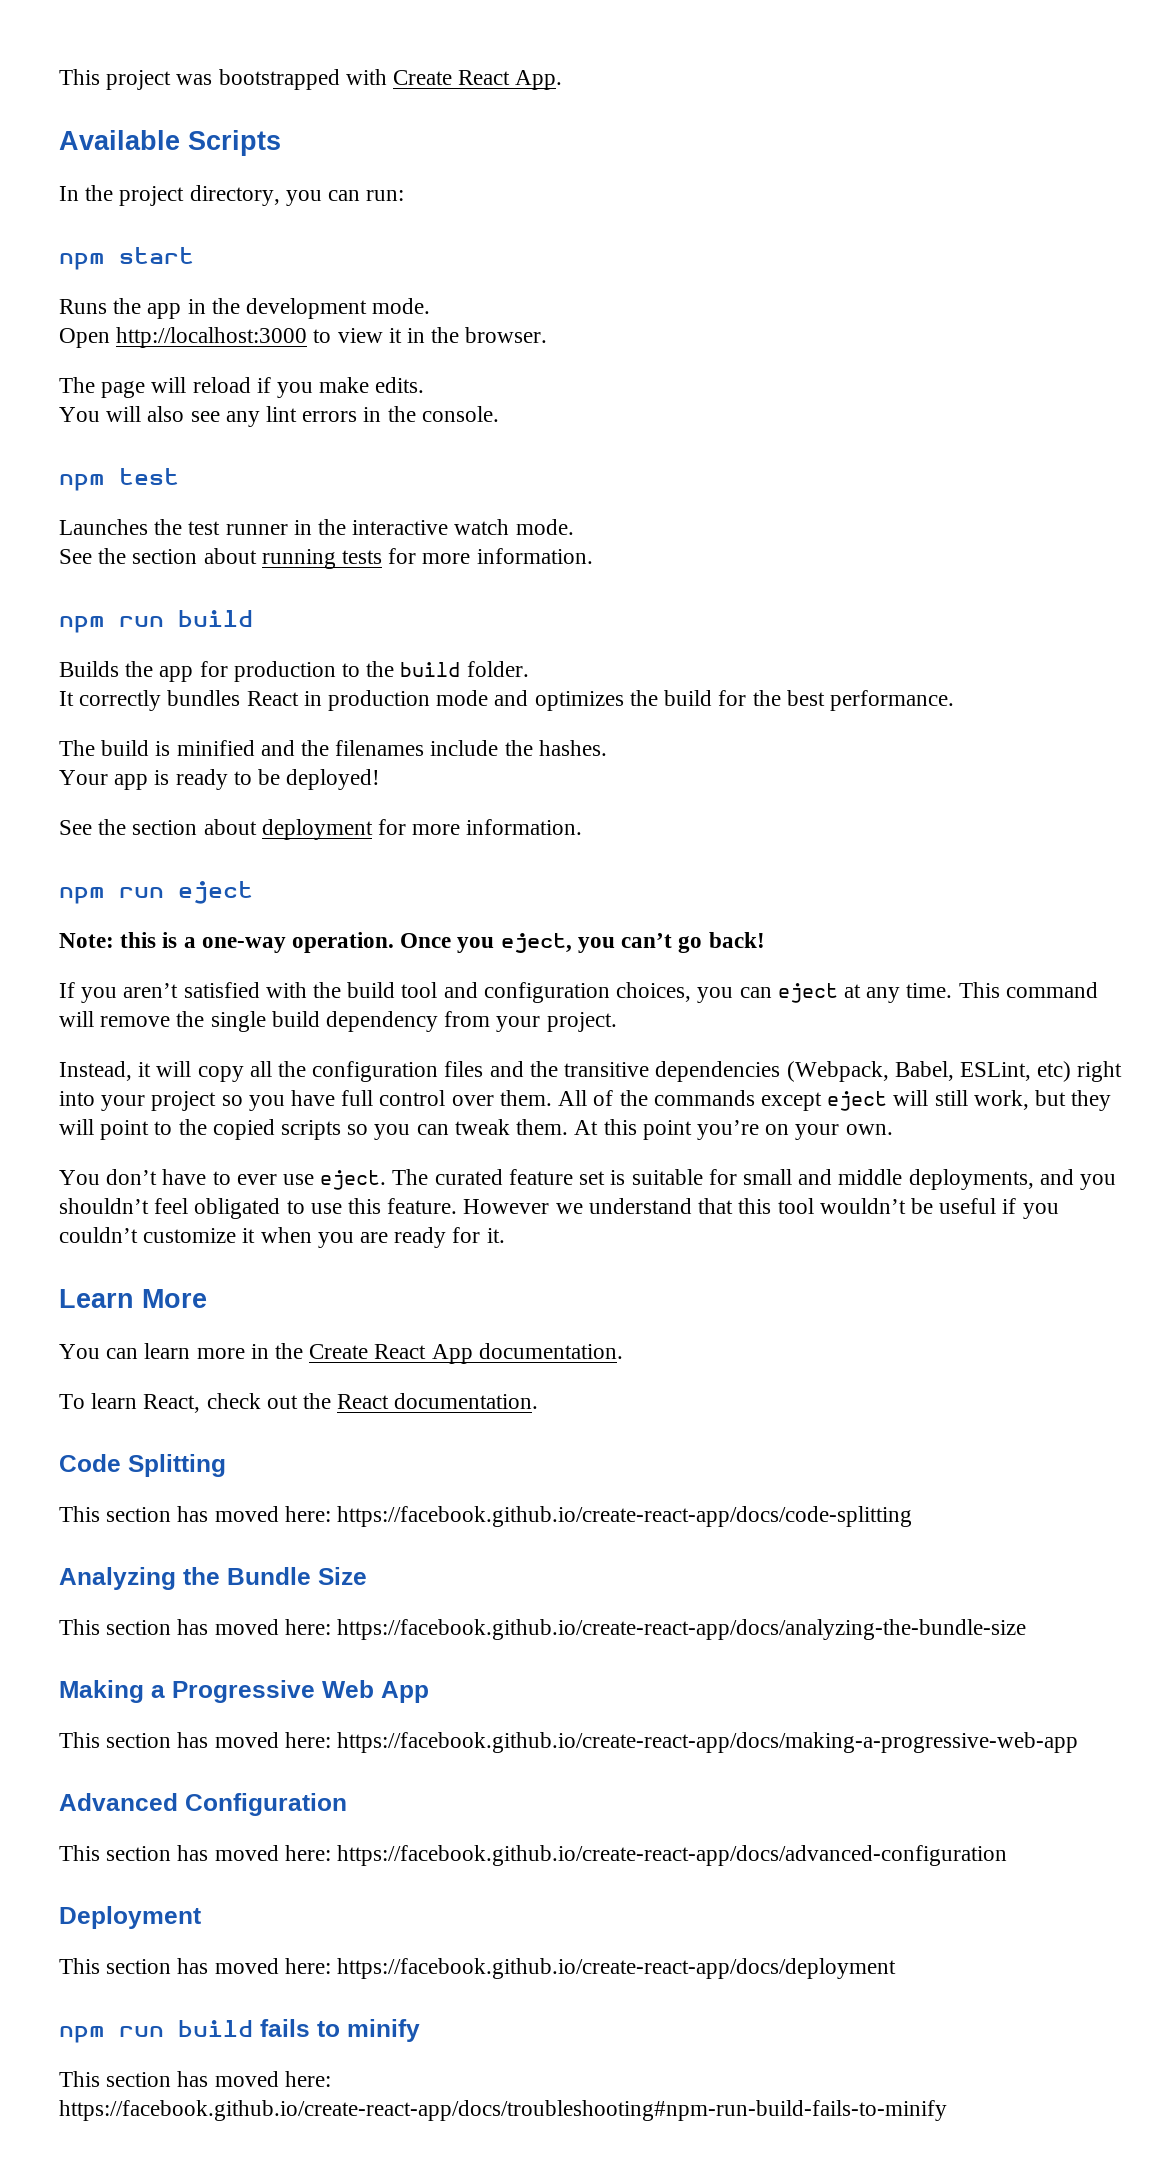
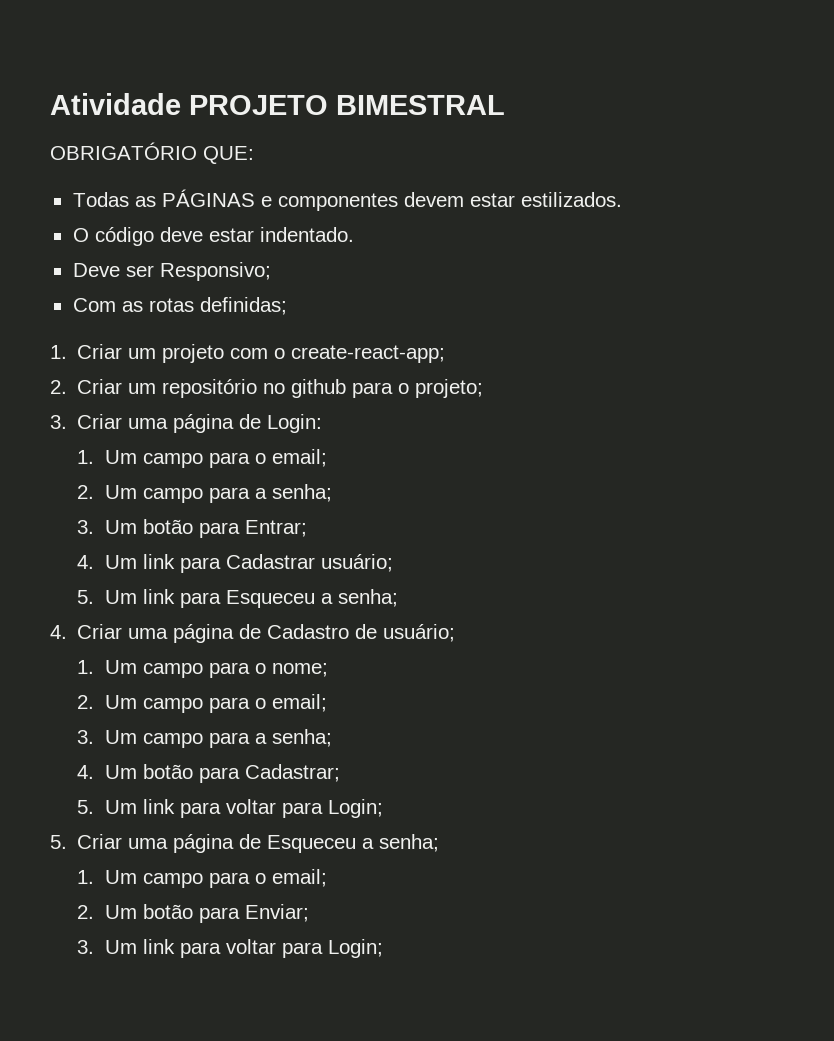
[59,69,563,90] [59,130,281,156] [59,185,405,206] [59,247,194,270] [59,298,431,319] [59,327,548,348] [59,377,425,398] [59,406,499,427] [59,468,179,491] [59,519,574,535] [59,548,593,569] [59,610,253,633] [59,661,529,682] [59,690,954,711] [59,740,607,756] [59,769,381,790] [59,819,583,840] [59,881,253,904] [59,932,765,953] [59,982,1098,1003] [59,1011,617,1032] [59,1061,1123,1082] [59,1090,1112,1111] [59,1119,893,1140] [59,1169,1116,1190] [59,1198,1059,1219] [59,1227,505,1248] [59,1289,207,1308] [59,1343,623,1364] [59,1393,539,1413] [59,1454,226,1477] [59,1506,913,1527] [59,1567,367,1590] [59,1619,1027,1640] [59,1680,429,1703] [59,1732,1079,1753] [59,1793,347,1816] [59,1845,1008,1866] [59,1906,201,1929] [59,1958,897,1979] [59,2019,420,2043] [59,2071,331,2087] [59,2100,947,2121] This project was bootstrapped with Create React App. // Available Scripts // In the project directory, you can run: // npm start // Runs the app in the development mode. // Open http://localhost:3000 to view it in the browser. // The page will reload if you make edits. // You will also see any lint errors in the console. // npm test // Launches the test runner in the interactive watch mode. // See the section about running tests for more information. // npm run build // Builds the app for production to the build folder. // It correctly bundles React in production mode and optimizes the build for the best performance. // The build is minified and the filenames include the hashes. // Your app is ready to be deployed! // See the section about deployment for more information. // npm run eject // Note: this is a one-way operation. Once you eject, you can’t go back! // If you aren’t satisfied with the build tool and configuration choices, you can eject at any time. This command will remove the single build dependency from your project. // Instead, it will copy all the configuration files and the transitive dependencies (Webpack, Babel, ESLint, etc) right into your project so you have full control over them. All of the commands except eject will still work, but they will point to the copied scripts so you can tweak them. At this point you’re on your own. // You don’t have to ever use eject. The curated feature set is suitable for small and middle deployments, and you shouldn’t feel obligated to use this feature. However we understand that this tool wouldn’t be useful if you couldn’t customize it when you are ready for it. // Learn More // You can learn more in the Create React App documentation. // To learn React, check out the React documentation. // Code Splitting // This section has moved here: https://facebook.github.io/create-react-app/docs/code-splitting // Analyzing the Bundle Size // This section has moved here: https://facebook.github.io/create-react-app/docs/analyzing-the-bundle-size // Making a Progressive Web App // This section has moved here: https://facebook.github.io/create-react-app/docs/making-a-progressive-web-app // Advanced Configuration // This section has moved here: https://facebook.github.io/create-react-app/docs/advanced-configuration // Deployment // This section has moved here: https://facebook.github.io/create-react-app/docs/deployment // npm run build fails to minify // This section has moved here: https://facebook.github.io/create-react-app/docs/troubleshooting#npm-run-build-fails-to-minify -> [50,93,505,115] [50,142,254,164] [72,189,622,211] [72,227,354,246] [72,262,271,281] [72,297,287,315] [50,344,446,363] [50,379,484,398] [50,414,323,433] [77,449,327,468] [77,484,332,503] [77,519,307,538] [77,554,393,573] [77,589,398,608] [50,624,456,643] [77,660,328,678] [77,694,327,713] [77,729,332,748] [77,764,340,783] [77,799,383,818] [50,834,440,853] [77,869,327,888] [77,904,309,923] [77,939,383,958] Atividade PROJETO BIMESTRAL // OBRIGATÓRIO QUE: // Todas as PÁGINAS e componentes devem estar estilizados. // O código deve estar indentado. // Deve ser Responsivo; // Com as rotas definidas; // 1. Criar um projeto com o create-react-app; // 2. Criar um repositório no github para o projeto; // 3. Criar uma página de Login: // 1. Um campo para o email; // 2. Um campo para a senha; // 3. Um botão para Entrar; // 4. Um link para Cadastrar usuário; // 5. Um link para Esqueceu a senha; // 4. Criar uma página de Cadastro de usuário; // 1. Um campo para o nome; // 2. Um campo para o email; // 3. Um campo para a senha; // 4. Um botão para Cadastrar; // 5. Um link para voltar para Login; // 5. Criar uma página de Esqueceu a senha; // 1. Um campo para o email; // 2. Um botão para Enviar; // 3. Um link para voltar para Login;

